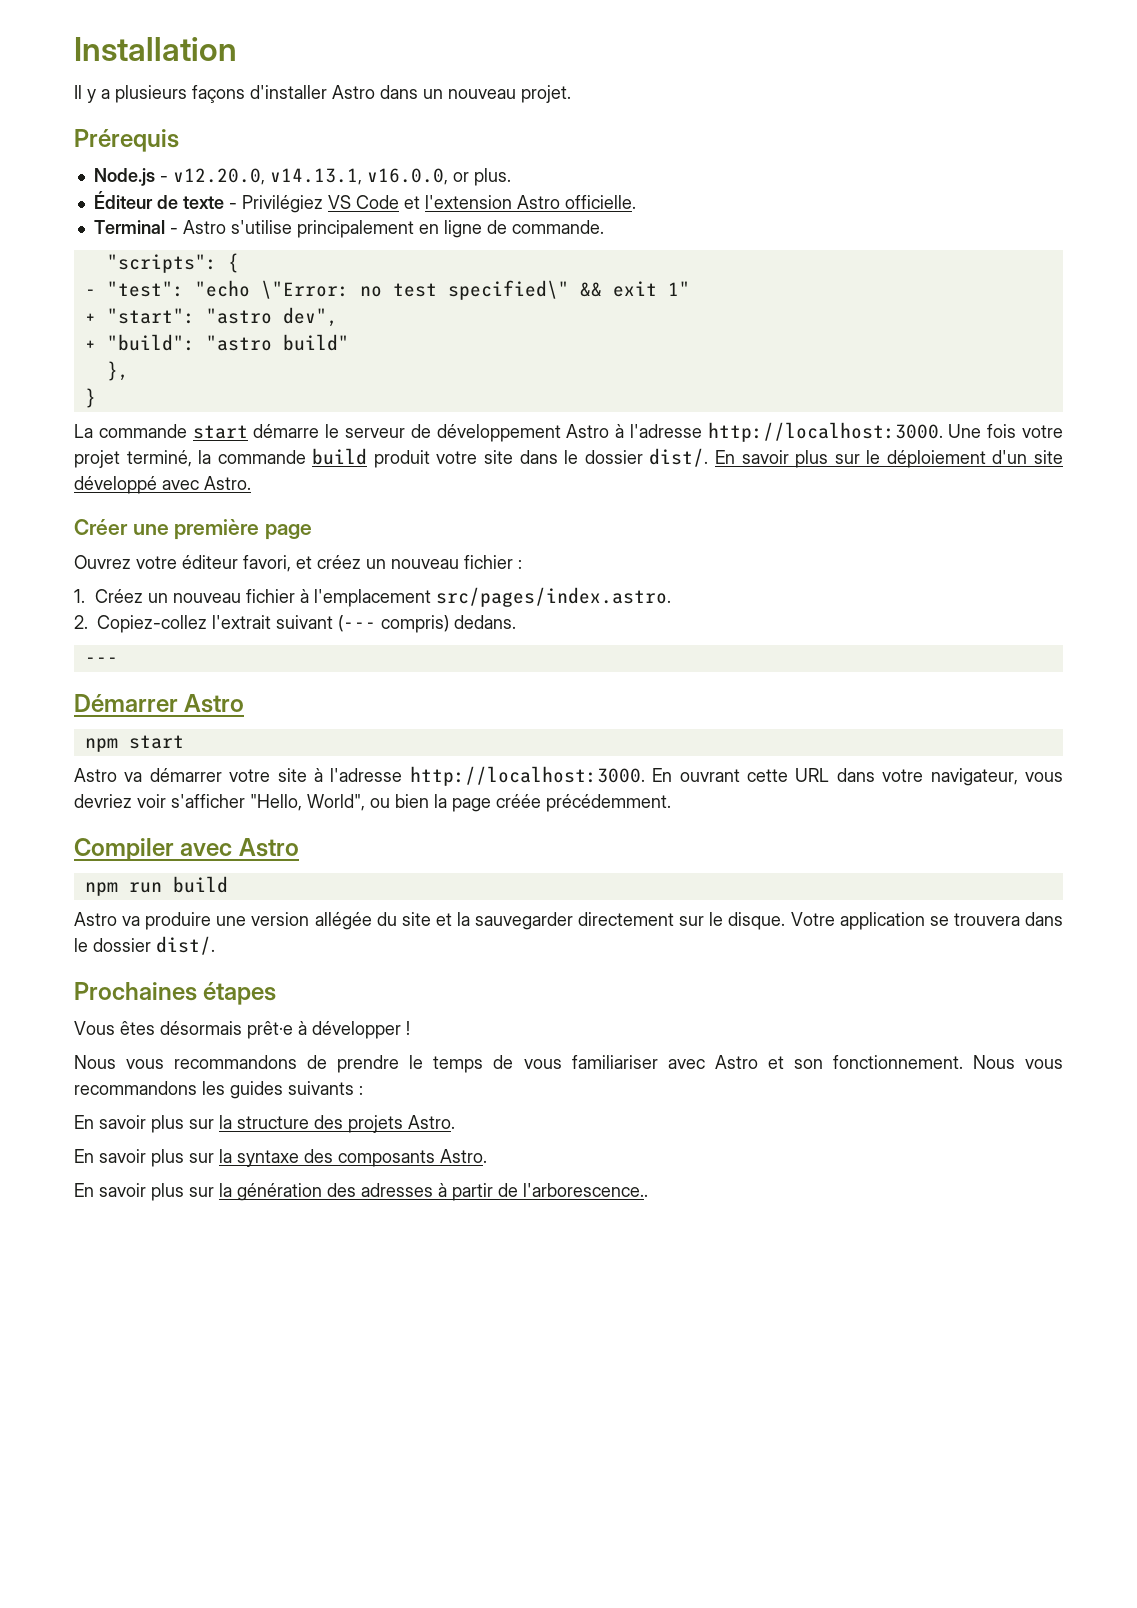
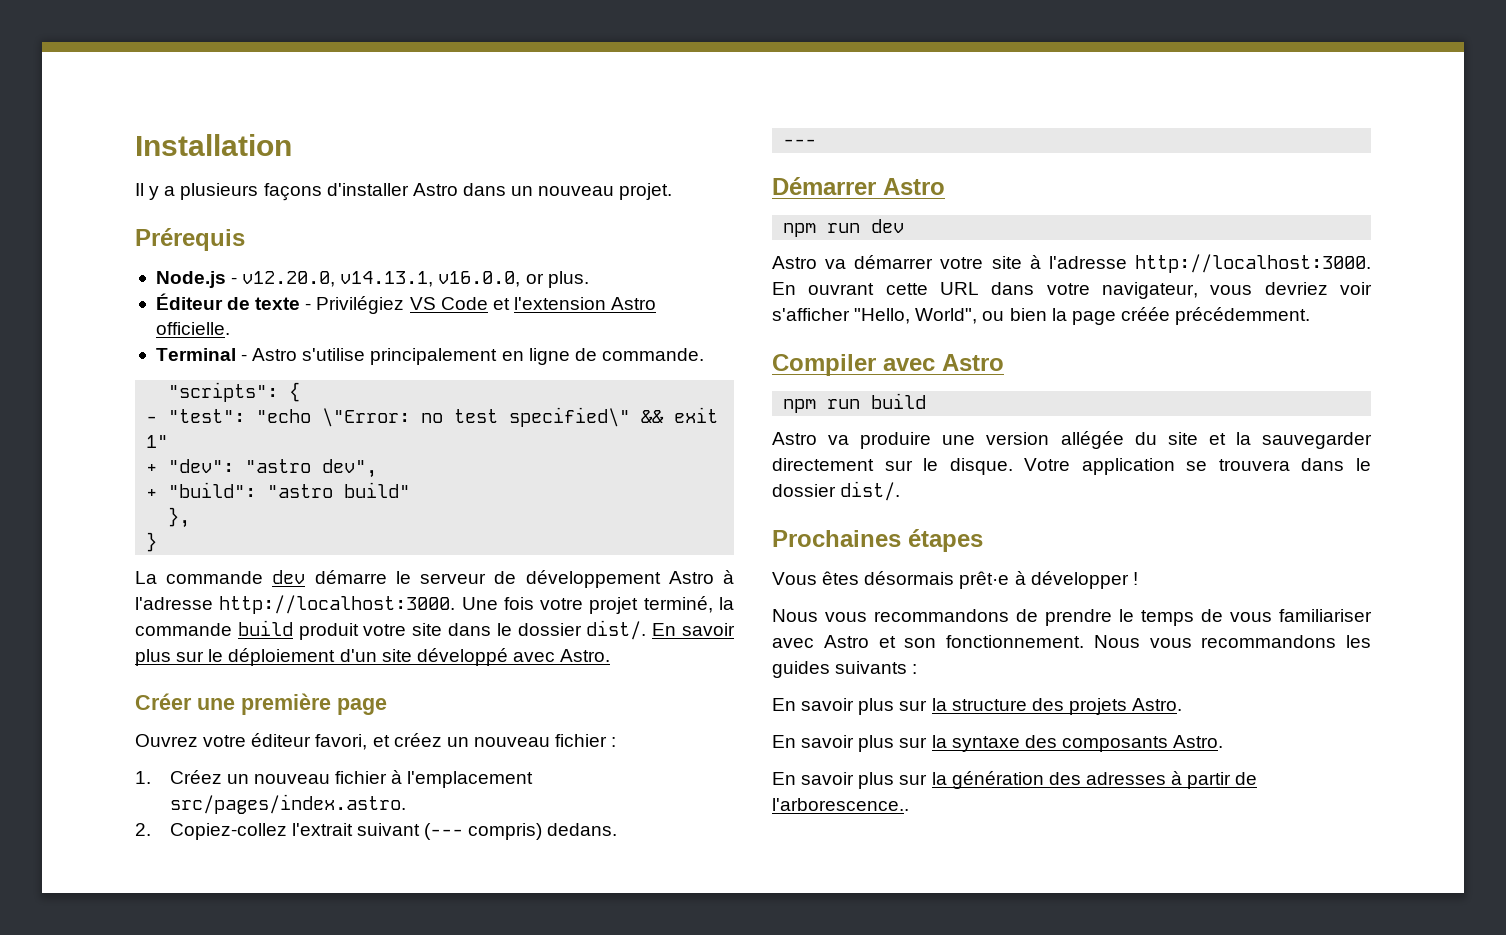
[106,308,195,324] "start": -> [168,459,235,473] "dev":
[192,425,248,439] start -> [272,570,306,584] dev
[128,735,184,749] start -> [827,219,905,233] run dev

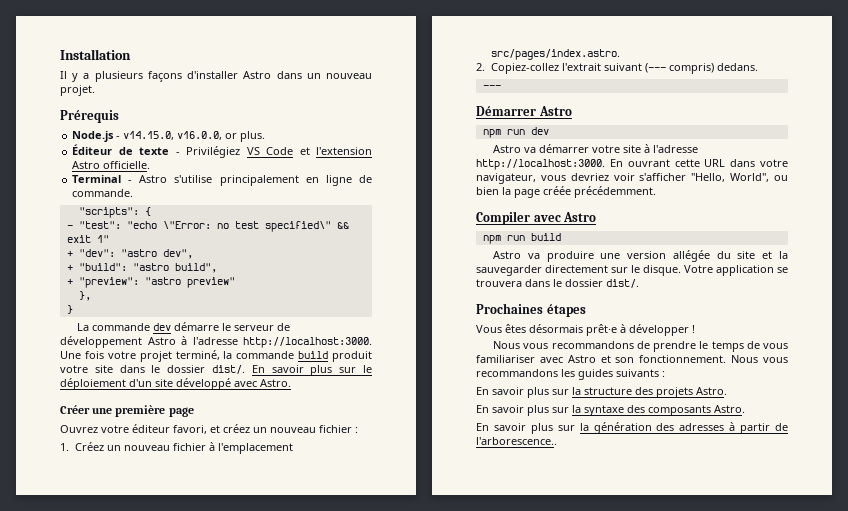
[242,271,434,287] v12.20.0, v14.13.1, -> [123,131,175,140] v14.15.0,
[344,482,411,498] build" -> [174,263,217,273] [66,277,235,288] build", // + "preview": "astro preview"

